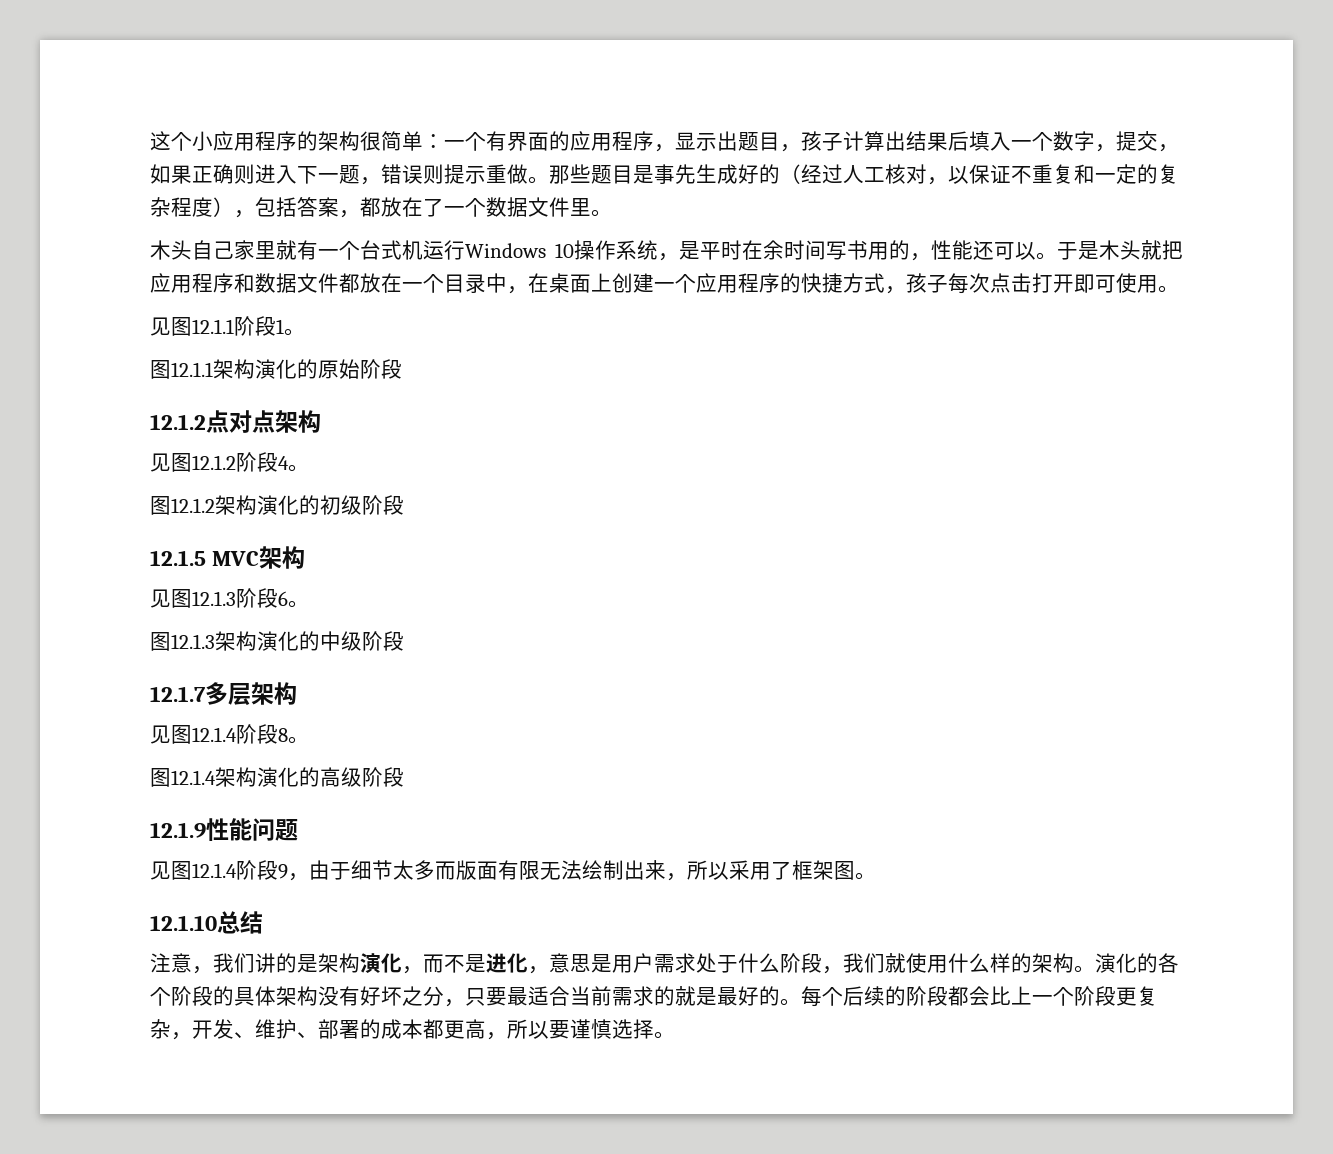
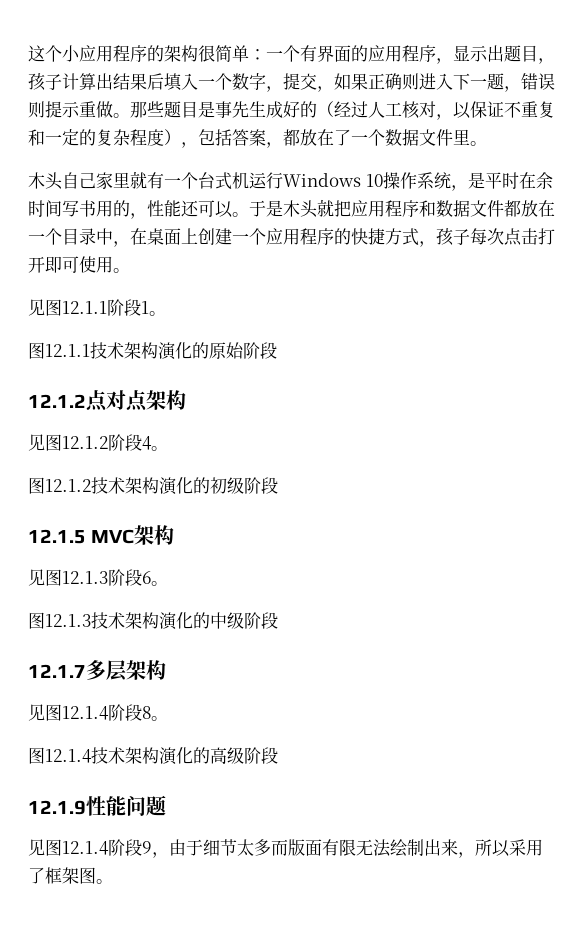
(213, 369) none -> [90,342,124,359] 技术
(215, 505) none -> [91,477,125,494] 技术
(215, 641) none -> [91,612,125,629] 技术
(216, 777) none -> [91,747,125,764] 技术
[150,911,263,934] [150,953,1179,974] [150,986,1158,1007] [150,1019,675,1040] // 12.1.10总结 // 注意，我们讲的是架构演化，而不是进化，意思是用户需求处于什么阶段，我们就使用什么样的架构。演化的各个阶段的具体架构没有好坏之分，只要最适合当前需求的就是最好的。每个后续的阶段都会比上一个阶段更复杂，开发、维护、部署的成本都更高，所以要谨慎选择。 -> (113, 881) none

